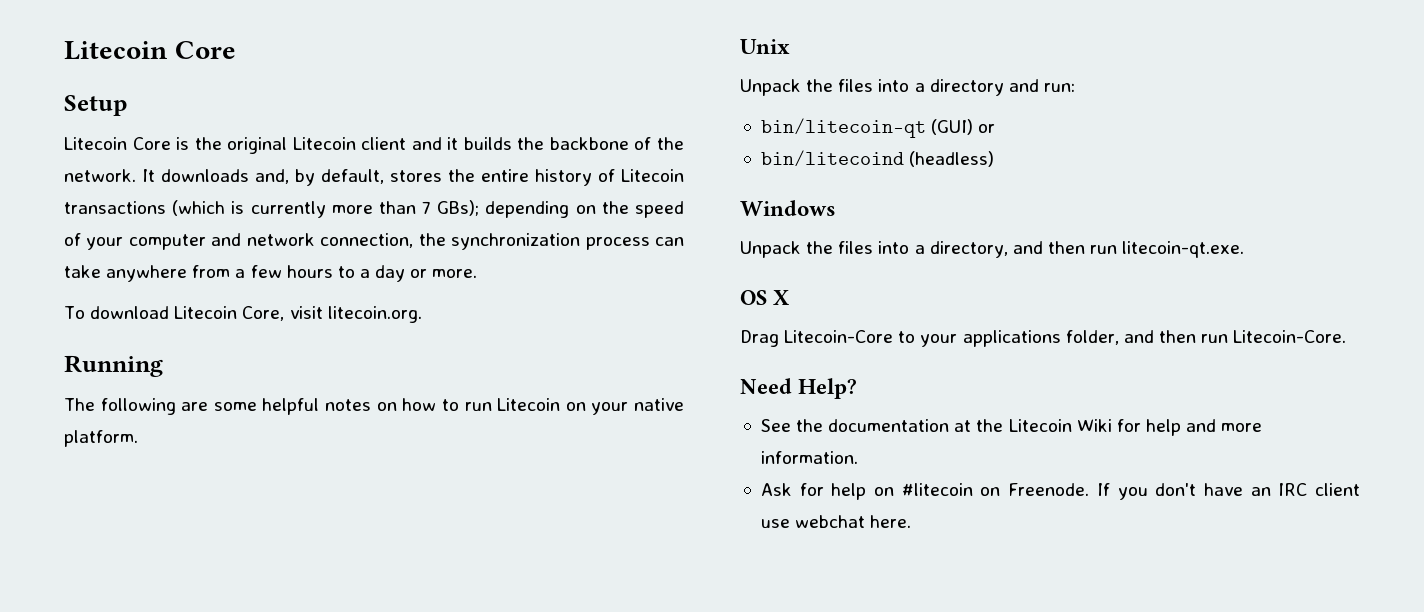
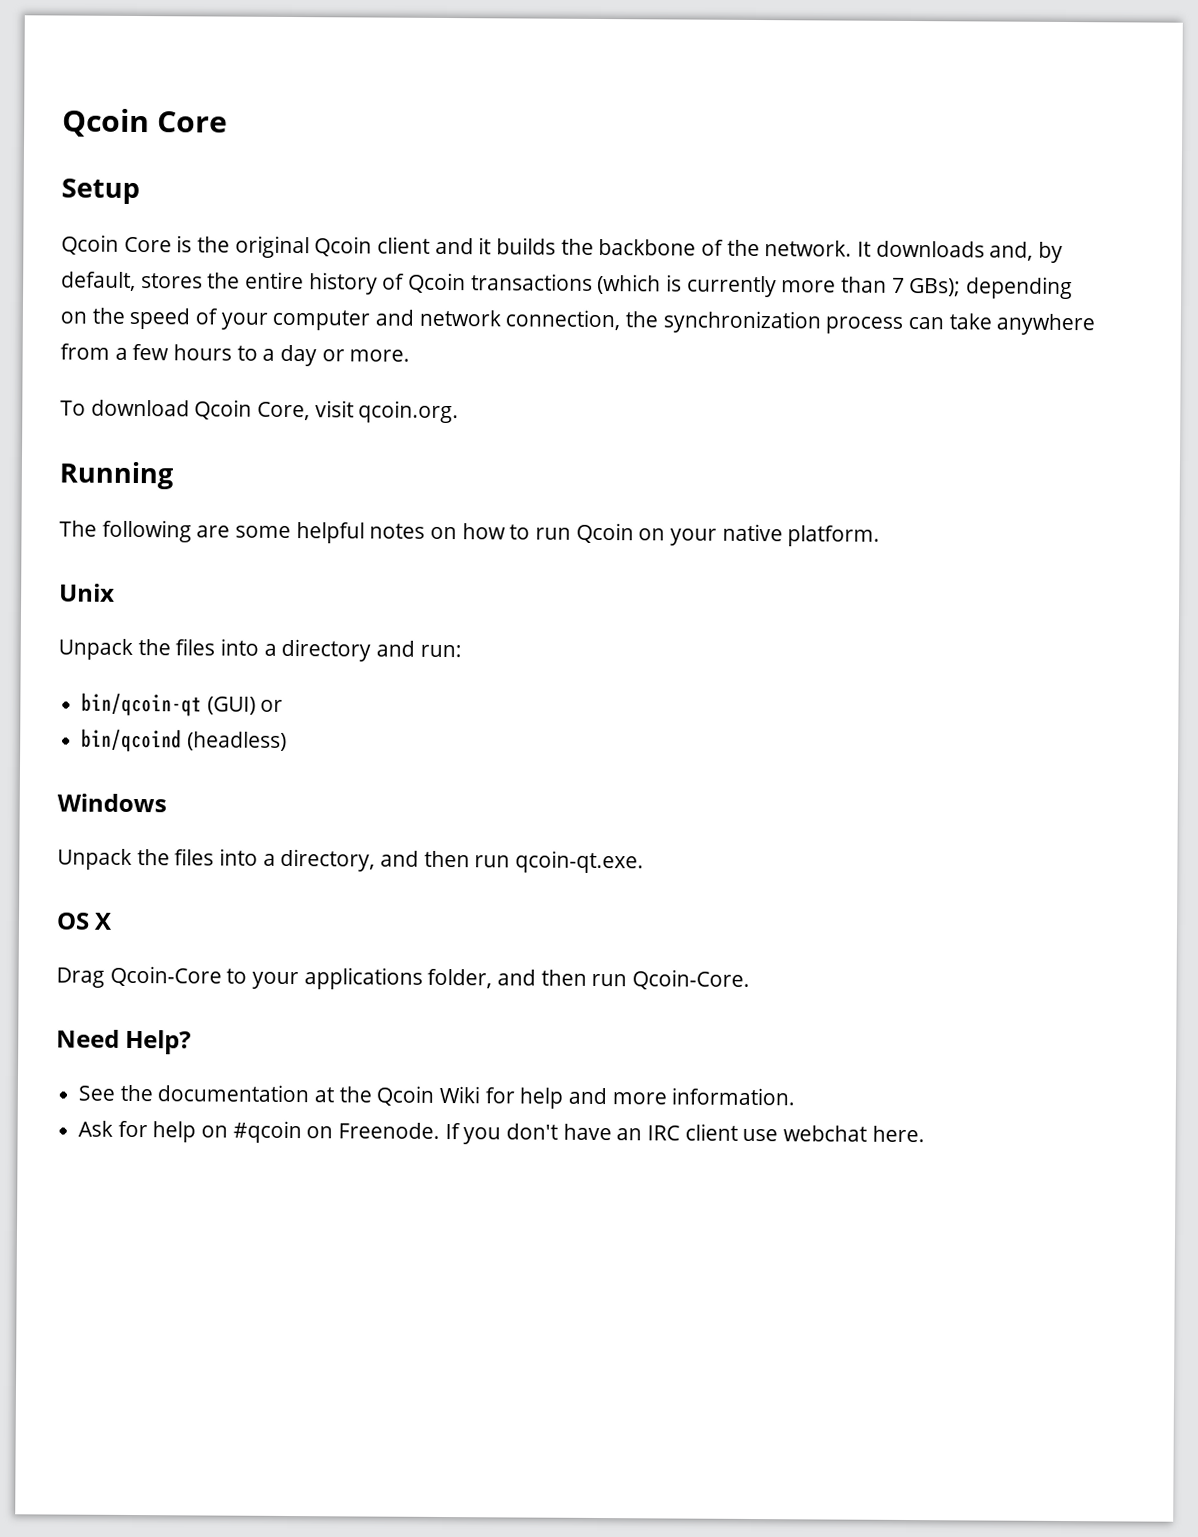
[64,41,168,60] Litecoin -> [62,108,150,138] Qcoin
[64,137,127,150] Litecoin -> [61,234,119,255] Qcoin
[292,137,356,150] Litecoin -> [314,236,373,257] Qcoin
[621,169,684,182] Litecoin -> [408,272,467,294] Qcoin
[174,306,238,319] Litecoin -> [194,399,253,420] Qcoin
[327,306,422,323] litecoin.org. -> [358,400,460,424] qcoin.org.
[497,398,561,411] Litecoin -> [575,522,634,544] Qcoin
[760,118,926,138] bin/litecoin-qt -> [81,692,203,717] bin/qcoin-qt
[760,150,904,167] bin/litecoind -> [81,728,183,753] bin/qcoind
[1122,241,1245,258] litecoin-qt.exe. -> [515,850,645,874] qcoin-qt.exe.
[784,330,894,343] Litecoin-Core -> [109,965,222,987] Qcoin-Core
[1233,330,1347,343] Litecoin-Core. -> [632,969,751,990] Qcoin-Core.
[1008,419,1072,432] Litecoin -> [376,1085,435,1106] Qcoin
[901,483,973,496] #litecoin -> [232,1120,302,1144] #qcoin

